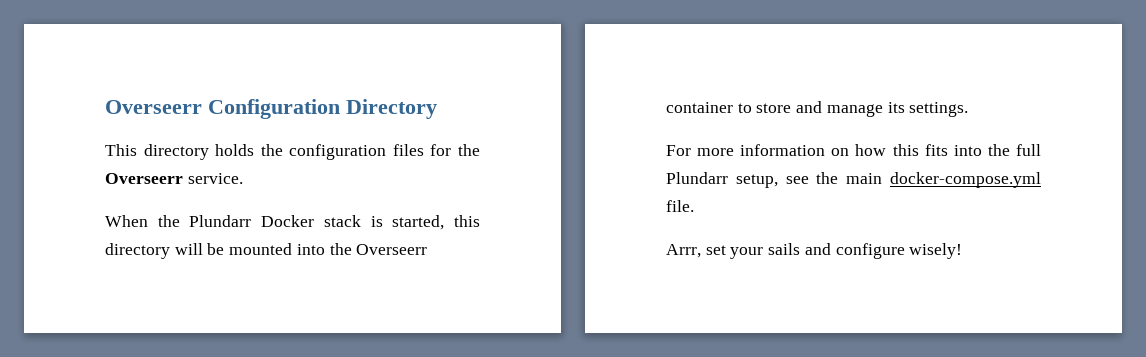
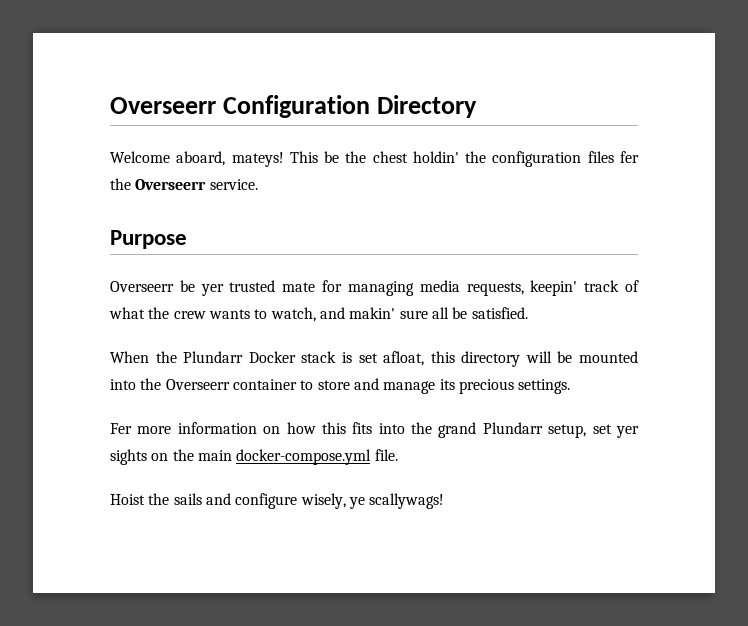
[105,144,255,160] This directory holds -> [110,151,459,167] Welcome aboard, mateys! This be the chest holdin'
[430,144,452,156] for -> [619,151,639,163] fer
(243, 178) none -> [110,230,187,249] [110,280,639,296] [109,307,528,322] // Purpose // Overseerr be yer trusted mate for managing media requests, keepin' track of what the crew wants to watch, and makin' sure all be satisfied.
[392,215,445,230] started, -> [358,351,425,366] set afloat,
(905, 107) none -> [458,379,514,394] precious
[666,145,691,156] For -> [110,423,132,434] Fer
[1016,144,1041,156] full -> [438,422,477,438] grand
[785,176,809,184] see -> [592,424,639,438] [110,449,169,465] set yer sights on
[666,243,963,259] Arrr, set your sails and configure wisely! -> [110,493,445,509] Hoist the sails and configure wisely, ye scallywags!

